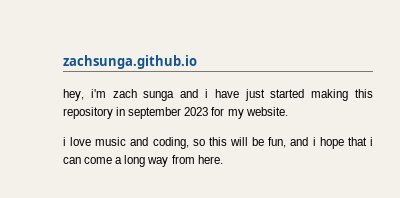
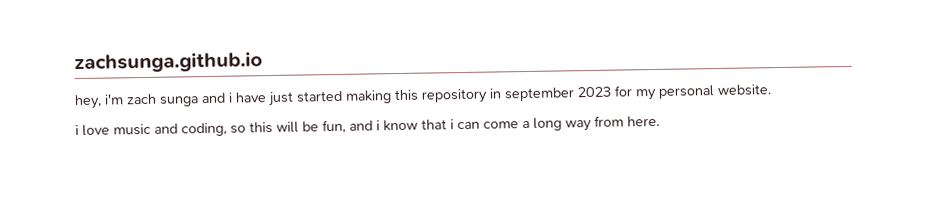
(244, 114) none -> [658,85,715,99] personal
[319,137,344,149] hope -> [383,119,418,132] know

